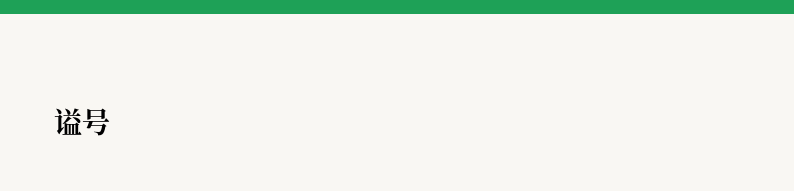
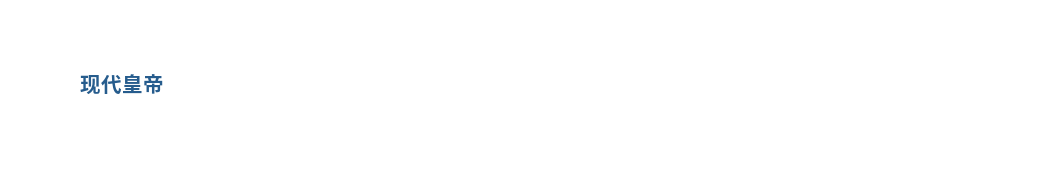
[54,108,110,136] 谥号 -> [80,74,164,95] 现代皇帝

